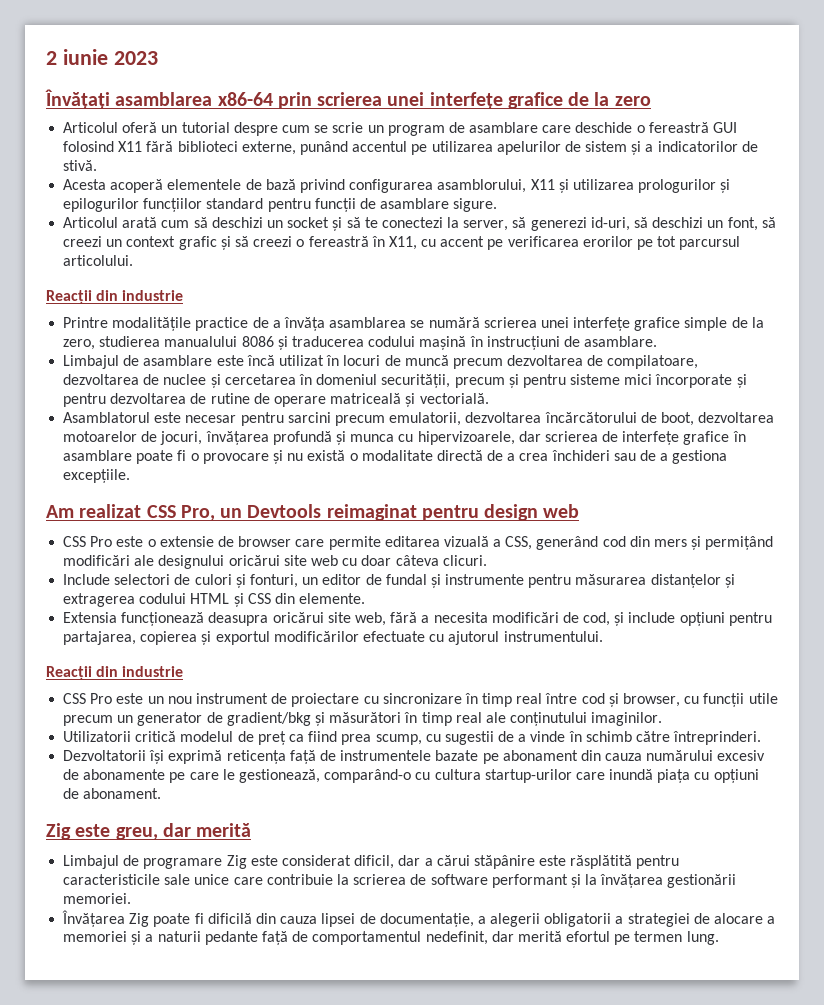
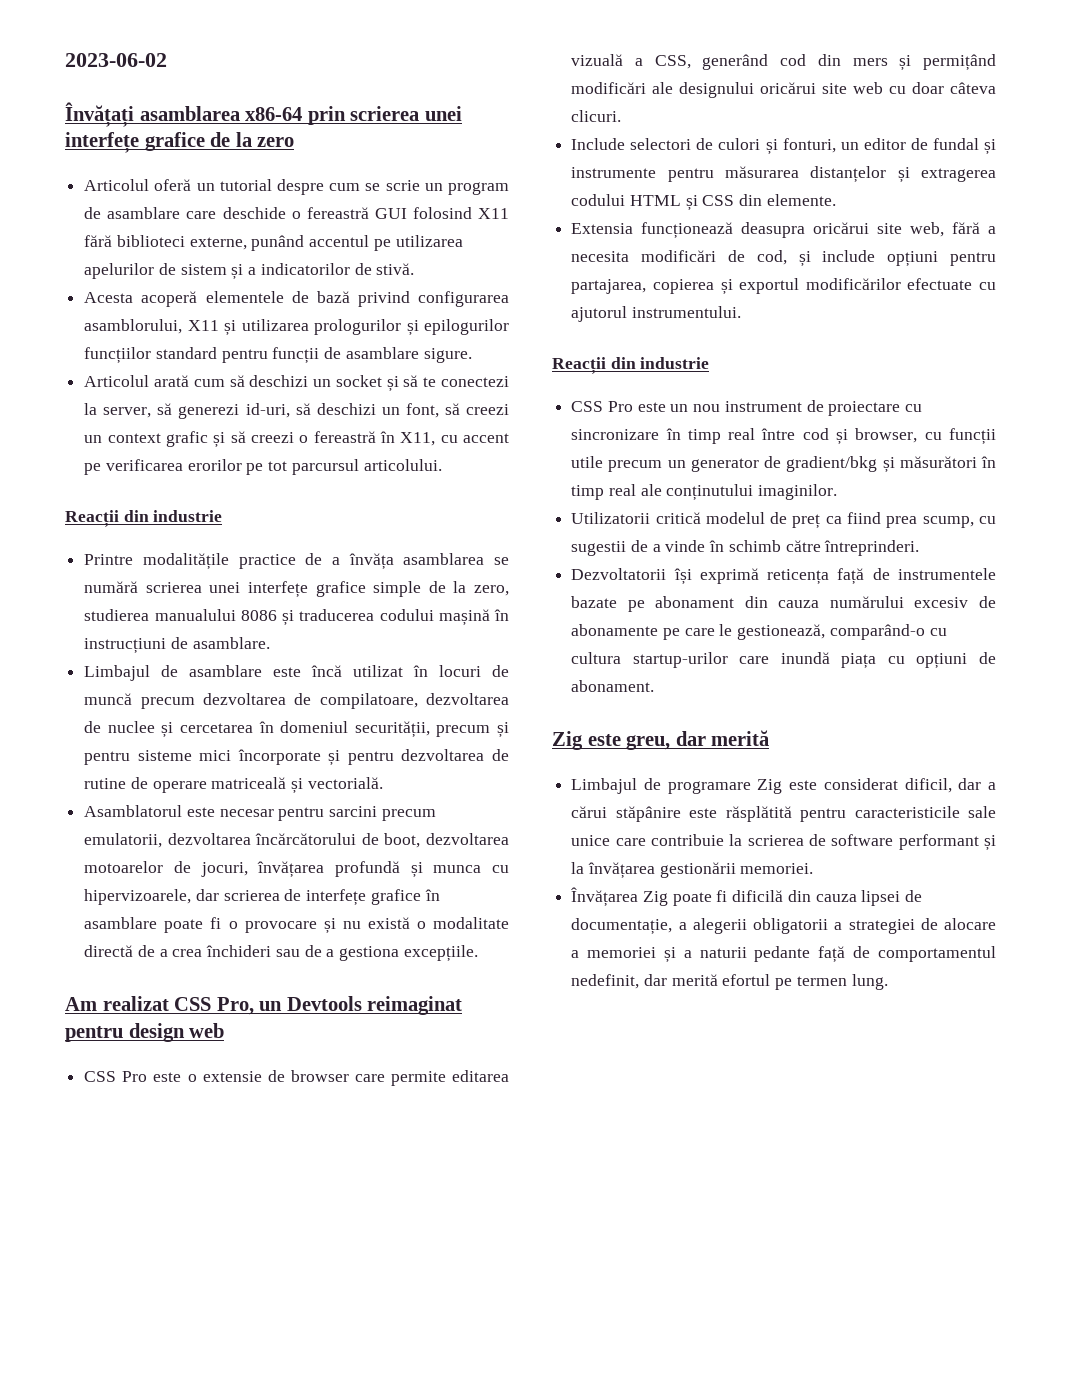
[46,49,158,65] 2 iunie 2023 -> [65,53,167,67] 2023-06-02

